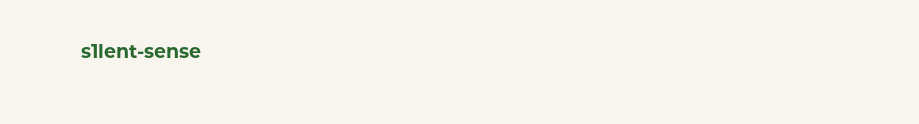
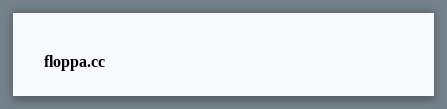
[81,44,201,58] s1lent-sense -> [44,55,105,71] floppa.cc

